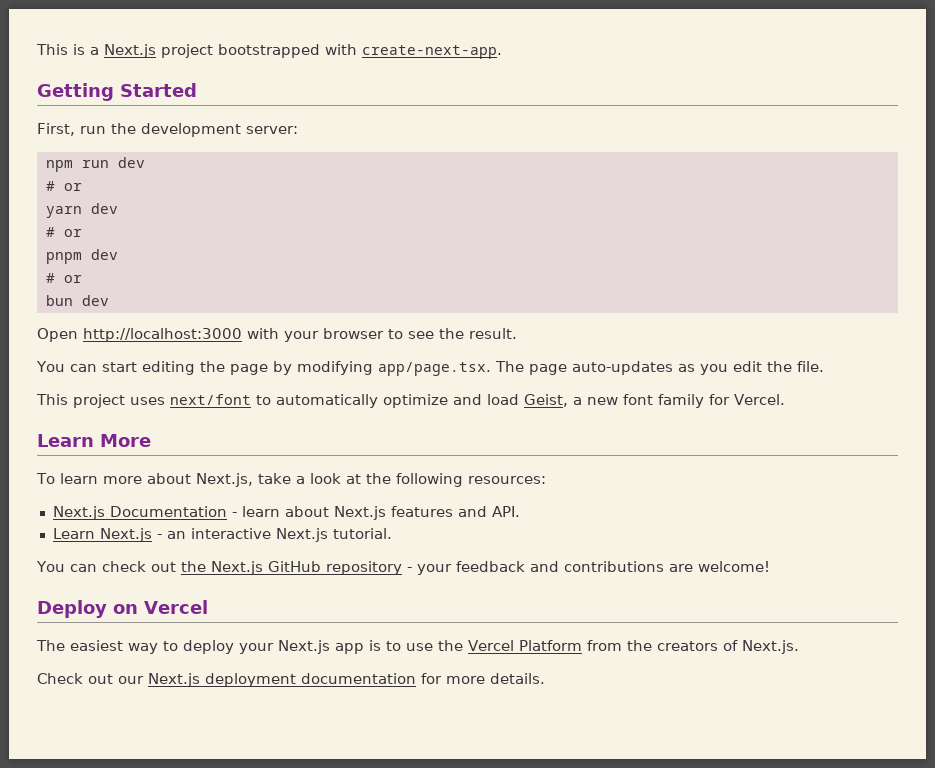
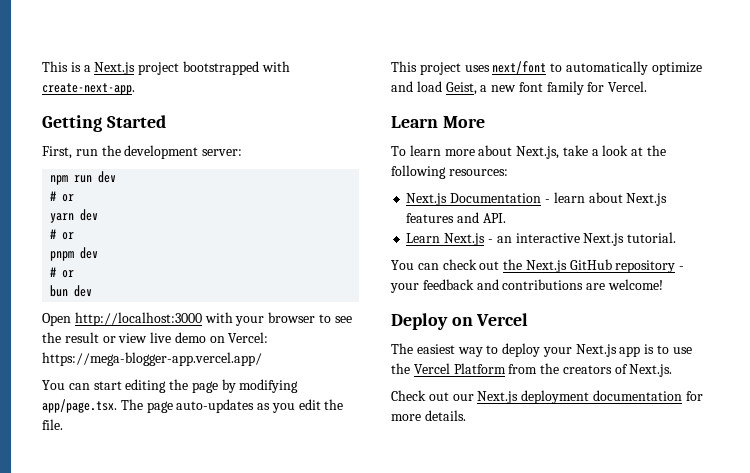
[469,328,517,339] result. -> [64,332,269,343] [42,352,262,366] result or view live demo on Vercel: https://mega-blogger-app.vercel.app/

